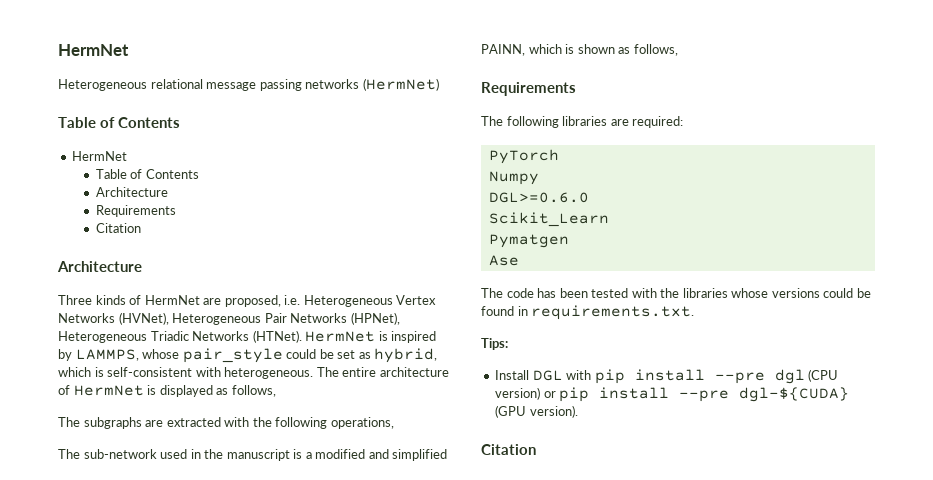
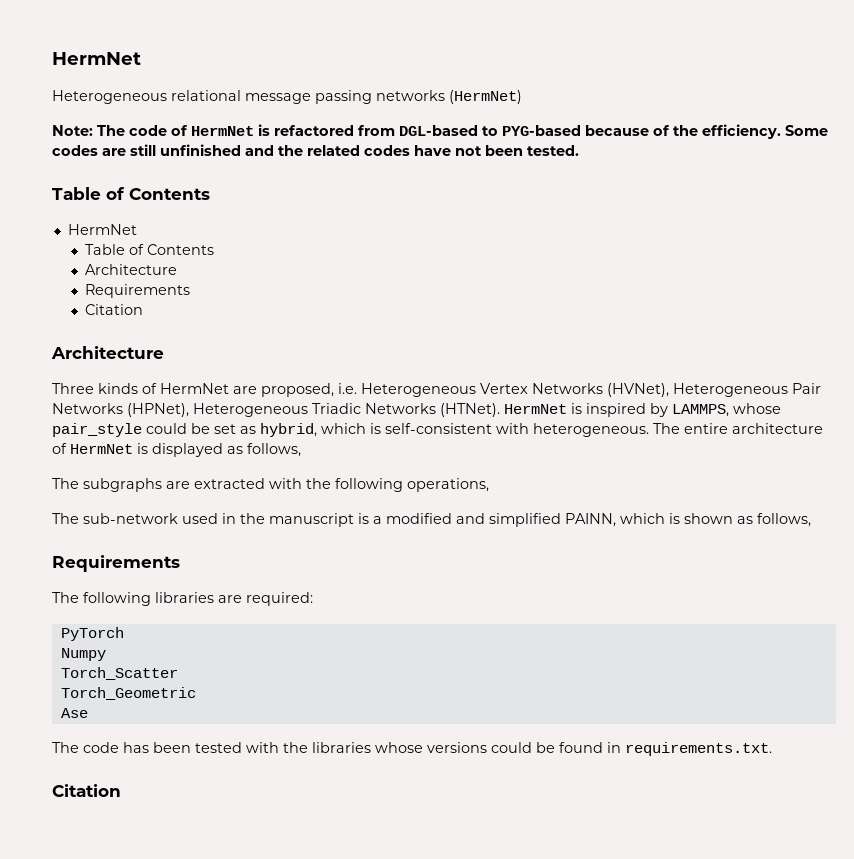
(439, 84) none -> [52,124,828,139] [52,144,579,156] // Note: The code of HermNet is refactored from DGL-based to PYG-based because of the efficiency. Some codes are still unfinished and the related codes have not been tested.
[488,192,589,203] [488,212,609,227] [488,234,569,248] DGL>=0.6.0 // Scikit_Learn // Pymatgen -> [60,667,178,680] [60,687,196,700] Torch_Scatter // Torch_Geometric
[481,338,508,350] [495,369,839,384] [495,387,850,402] [495,405,578,418] // Tips: // Install DGL with pip install --pre dgl (CPU version) or pip install --pre dgl-${CUDA} (GPU version). -> (772, 749) none

